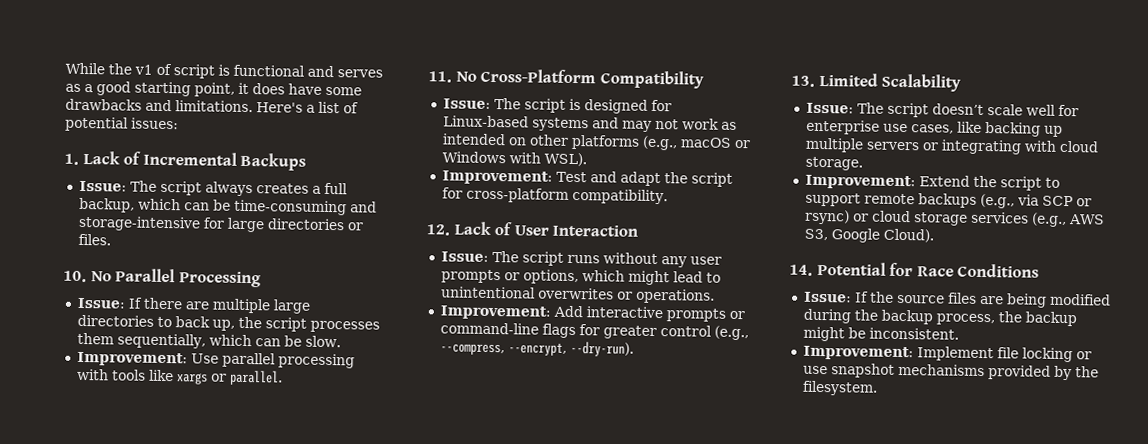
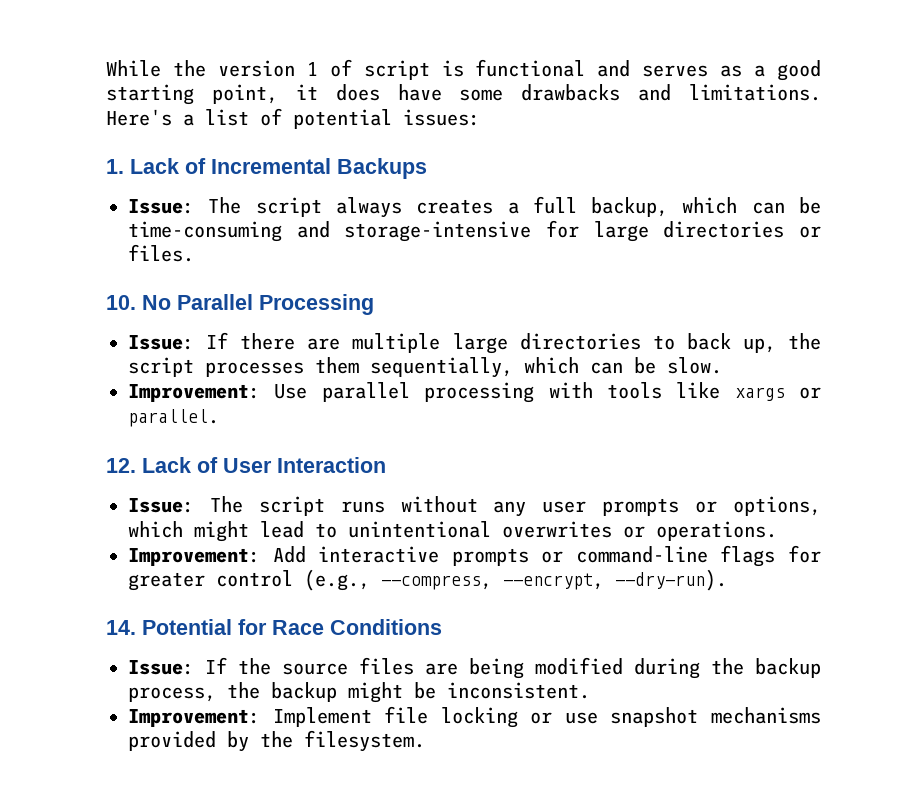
[134,64,153,75] v1 -> [217,60,318,77] version 1
[428,68,704,89] [442,98,672,114] [442,115,737,132] [441,133,751,151] [441,151,587,167] [441,170,733,187] [441,187,668,205] // 11. No Cross-Platform Compatibility // Issue: The script is designed for Linux-based systems and may not work as intended on other platforms (e.g., macOS or Windows with WSL). // Improvement: Test and adapt the script for cross-platform compatibility. -> (219, 418) none
[791,72,962,92] [805,102,1079,118] [805,119,1063,137] [804,137,1099,155] [804,156,863,171] [804,174,1060,191] [804,192,1092,209] [803,209,1105,228] [803,228,934,243] // 13. Limited Scalability // Issue: The script doesn’t scale well for enterprise use cases, like backing up multiple servers or integrating with cloud storage. // Improvement: Extend the script to support remote backups (e.g., via SCP or rsync) or cloud storage services (e.g., AWS S3, Google Cloud). -> (727, 580) none

